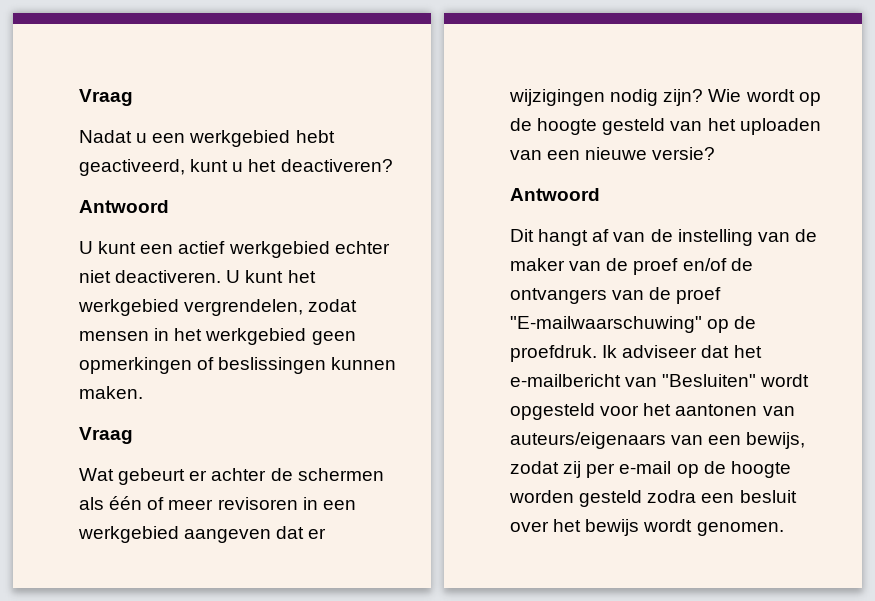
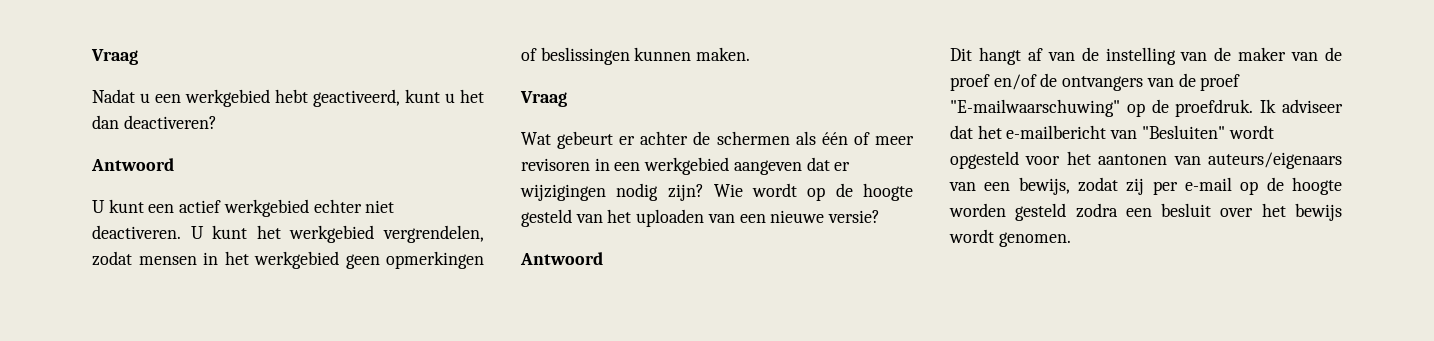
(277, 165) none -> [92,115,119,129] dan

